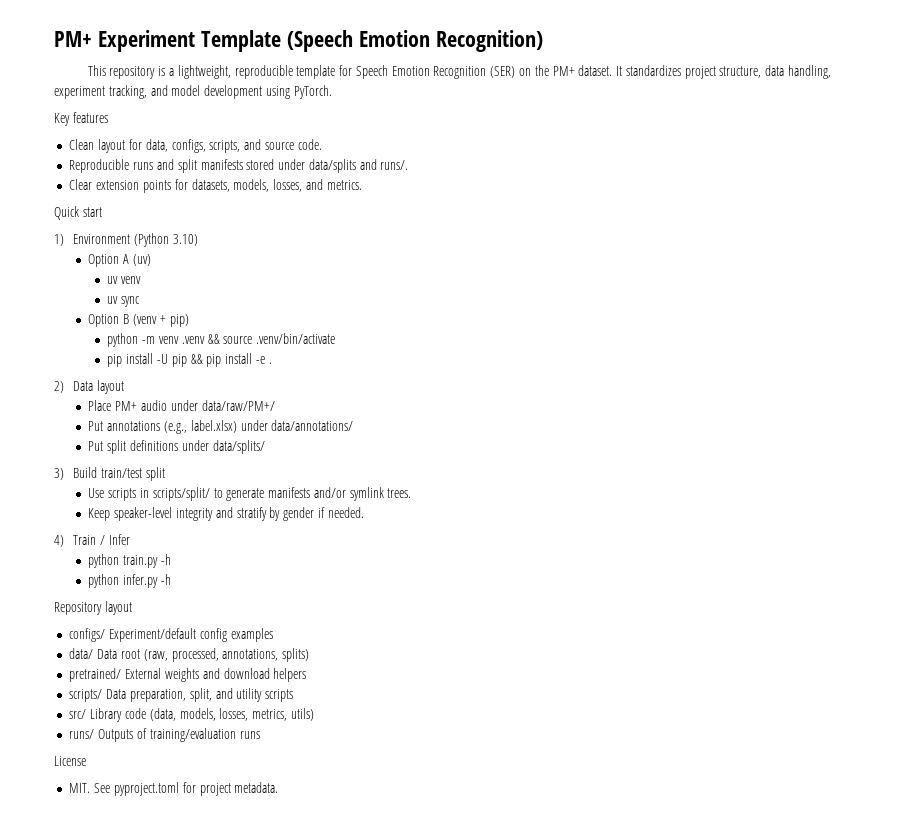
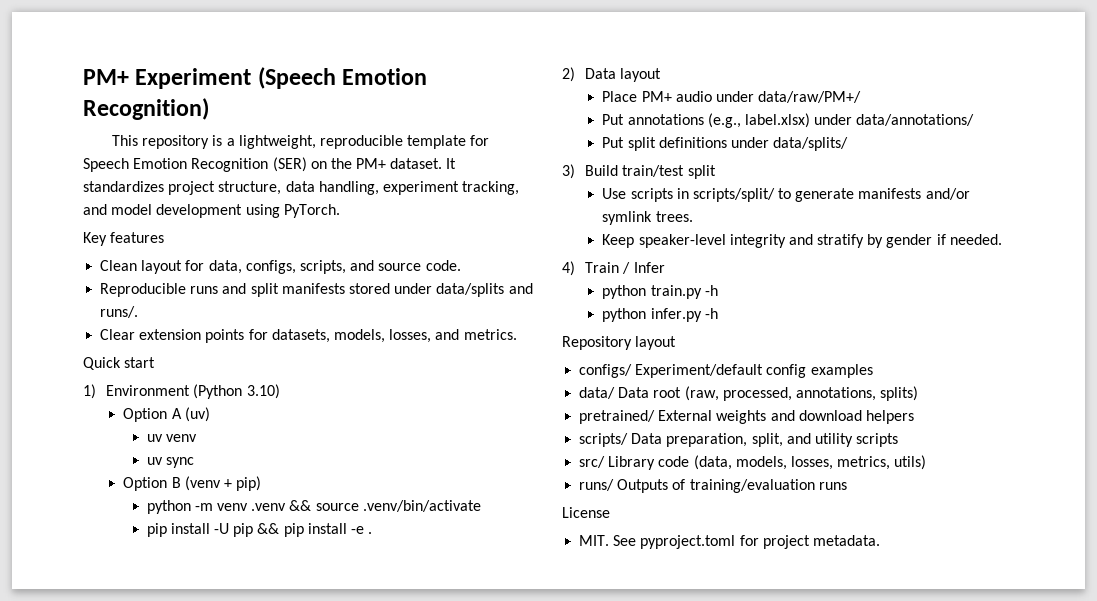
[200,30,281,52] Template -> (252, 78) none

